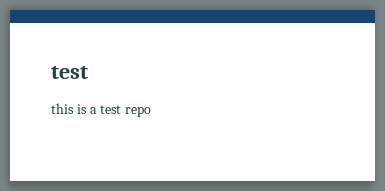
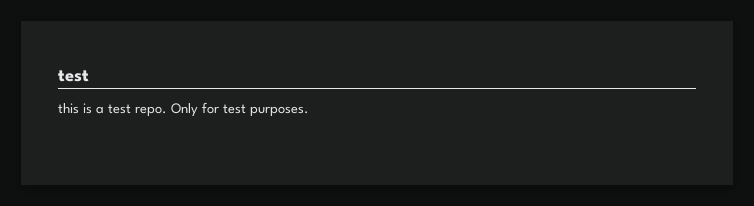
[125,106,152,117] repo -> [135,102,309,117] repo. Only for test purposes.

